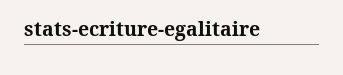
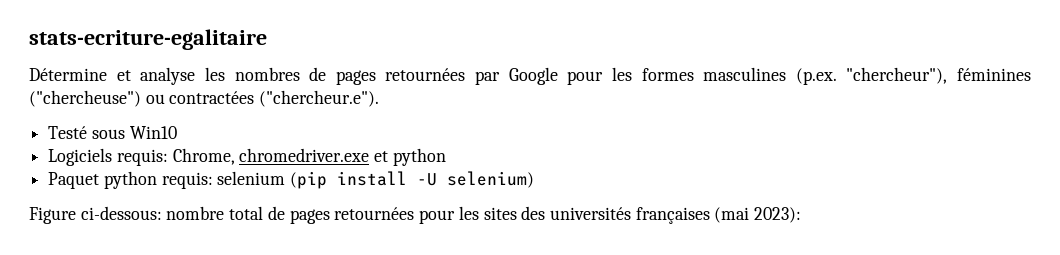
(260, 31) none -> [29,67,1031,85] [29,90,380,107] [48,126,177,139] [48,148,446,166] [48,171,535,189] [29,206,802,224] // Détermine et analyse les nombres de pages retournées par Google pour les formes masculines (p.ex. "chercheur"), féminines ("chercheuse") ou contractées ("chercheur.e"). // Testé sous Win10 // Logiciels requis: Chrome, chromedriver.exe et python // Paquet python requis: selenium (pip install -U selenium) // Figure ci-dessous: nombre total de pages retournées pour les sites des universités françaises (mai 2023):

